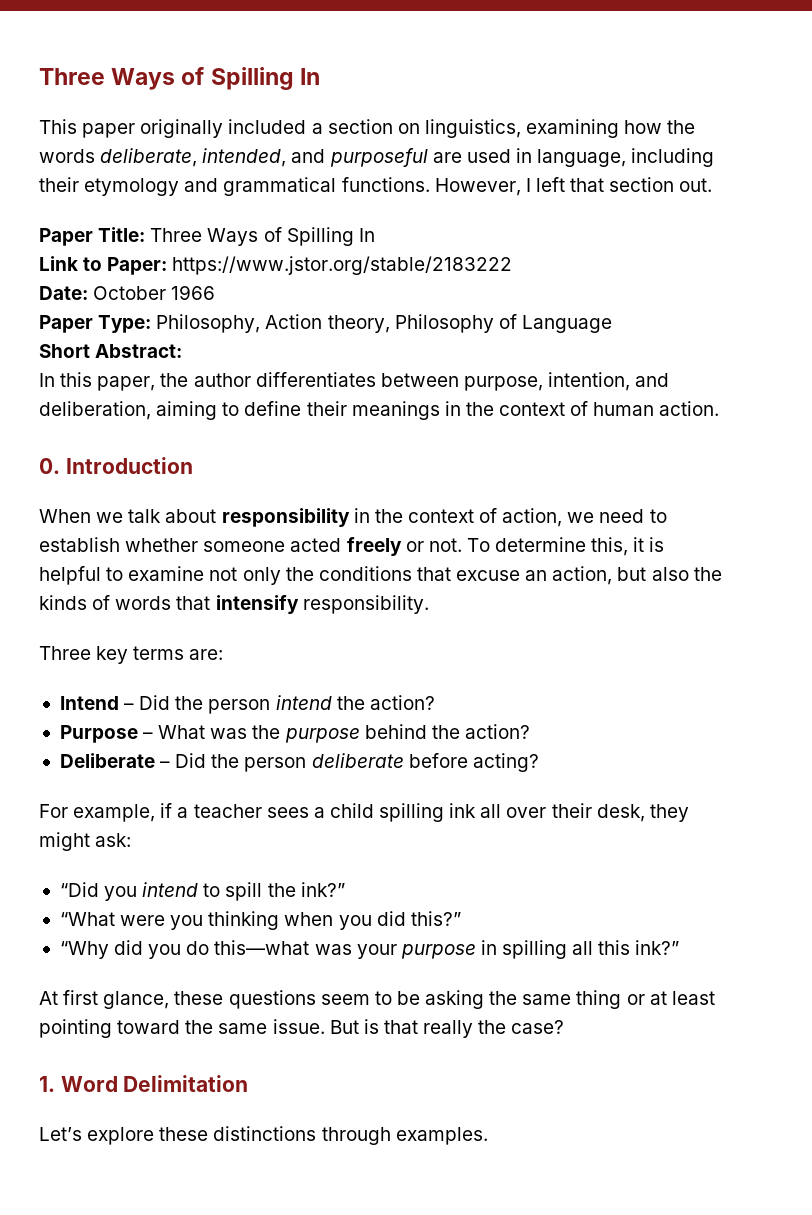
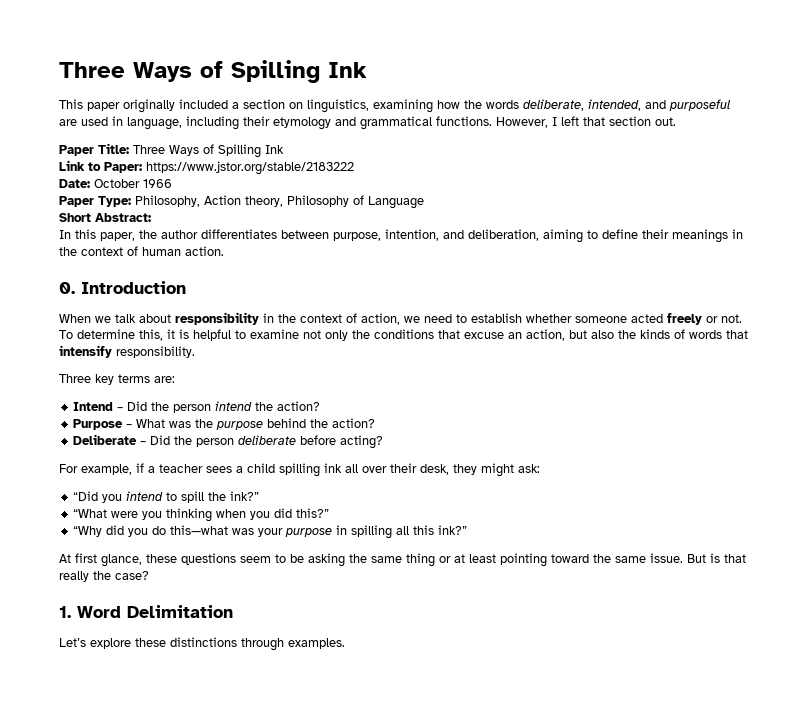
[39,67,320,90] Three Ways of Spilling In -> [59,60,367,83] Three Ways of Spilling Ink
[358,228,375,242] In -> [265,145,284,154] Ink

